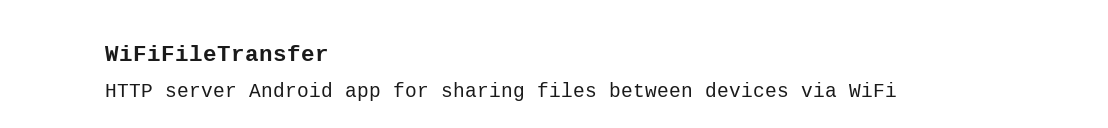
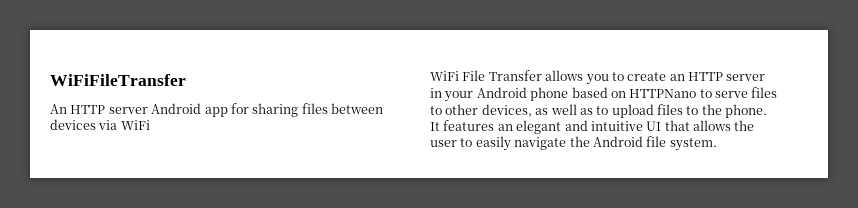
(329, 53) none -> [50,104,67,114] An
(897, 89) none -> [430,70,766,85] [430,87,778,102] [430,104,768,118] [430,120,755,134] [430,136,717,151] // WiFi File Transfer allows you to create an HTTP server in your Android phone based on HTTPNano to serve files to other devices, as well as to upload files to the phone. It features an elegant and intuitive UI that allows the user to easily navigate the Android file system.

